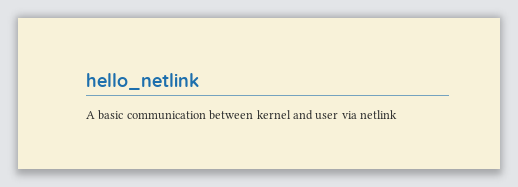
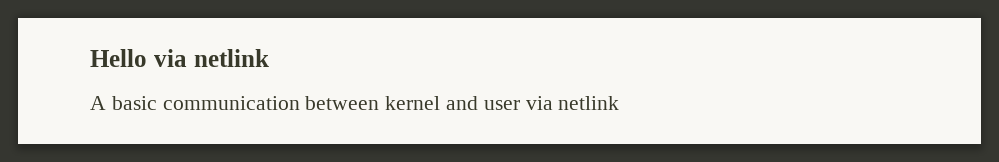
[86,73,199,90] hello_netlink -> [90,49,269,67] Hello via netlink

